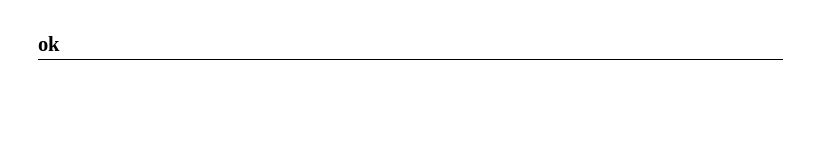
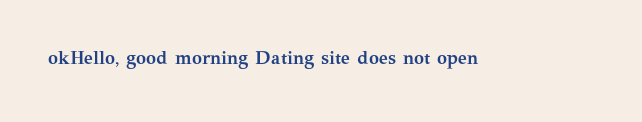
[38,36,60,51] ok -> [48,51,478,69] okHello, good morning Dating site does not open

